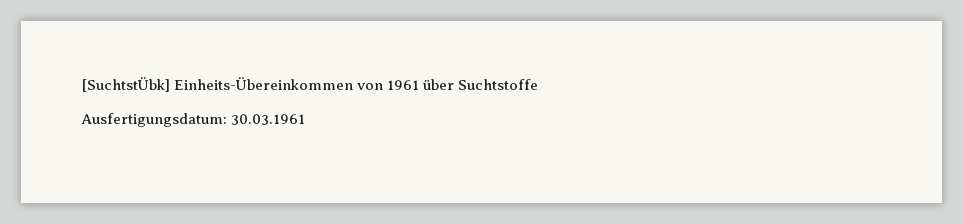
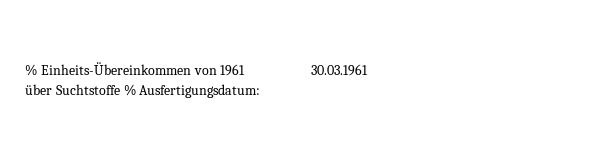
[82,77,170,92] [SuchtstÜbk] -> [25,64,37,76] %
(539, 84) // -> [123,84,136,96] %

